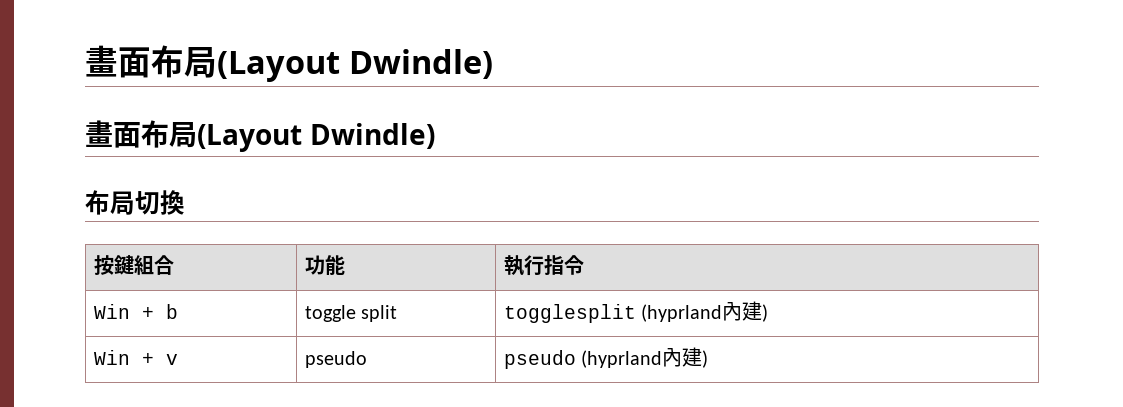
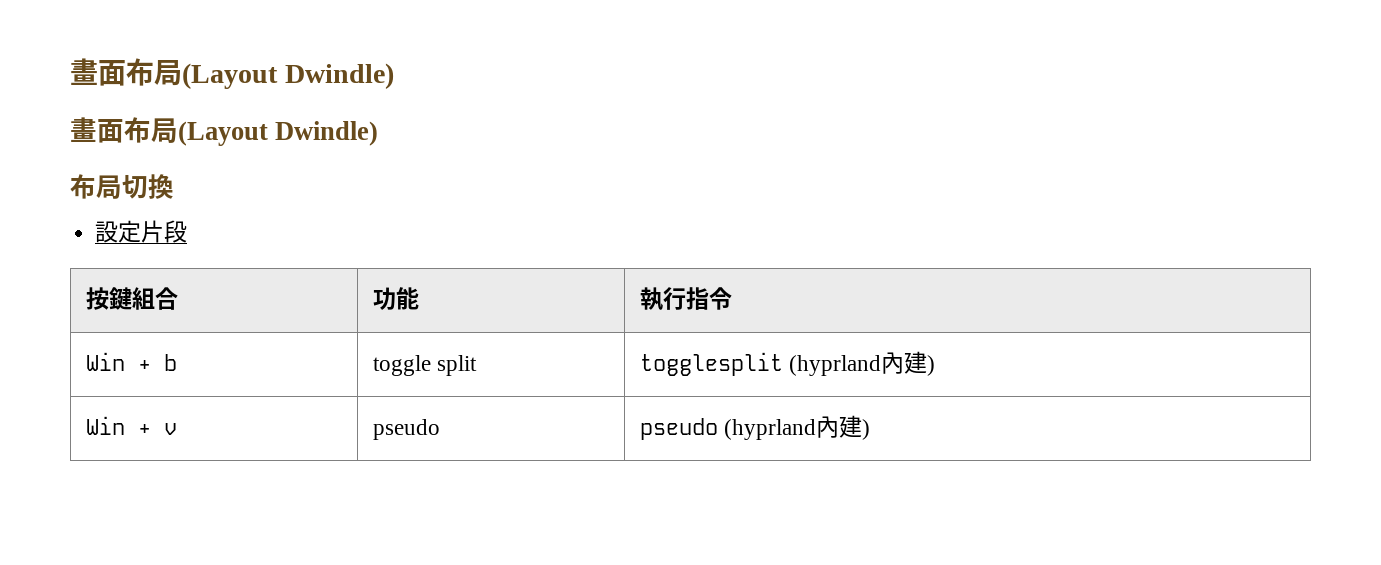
(185, 202) none -> [95,220,188,243] // 設定片段

